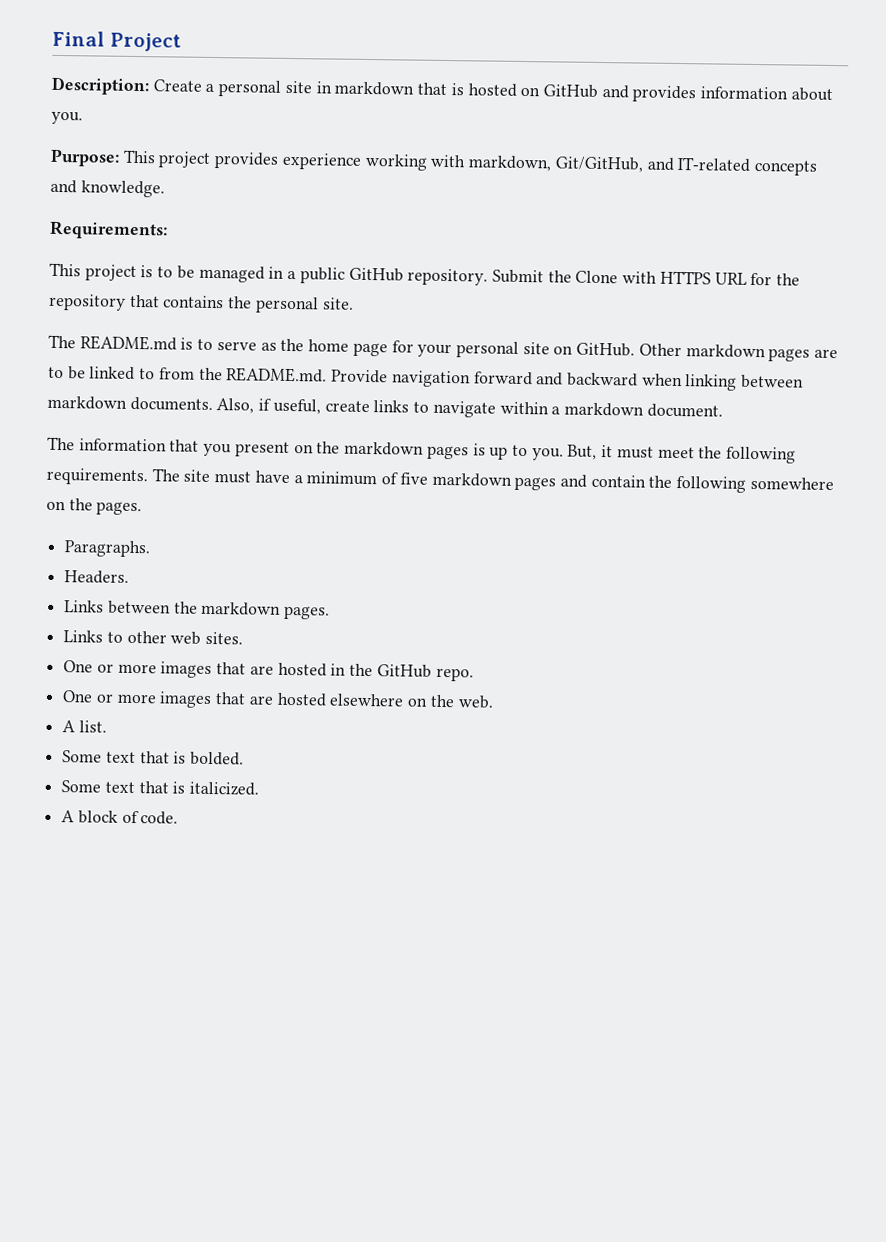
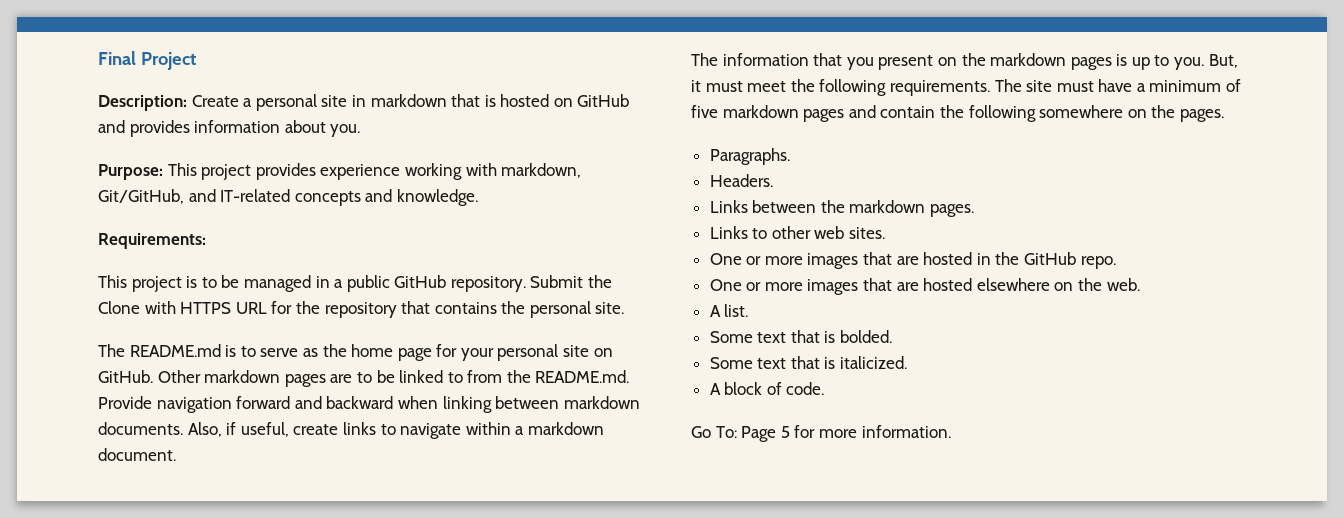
(179, 818) none -> [691,425,951,442] // Go To: Page 5 for more information.

